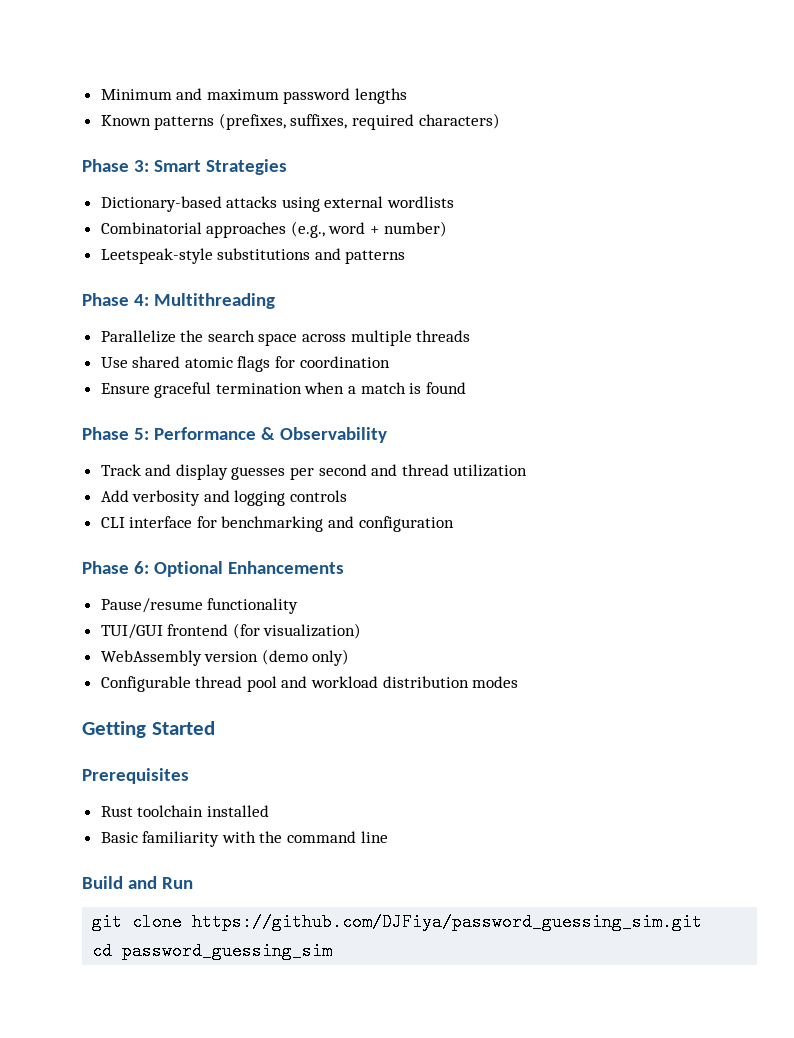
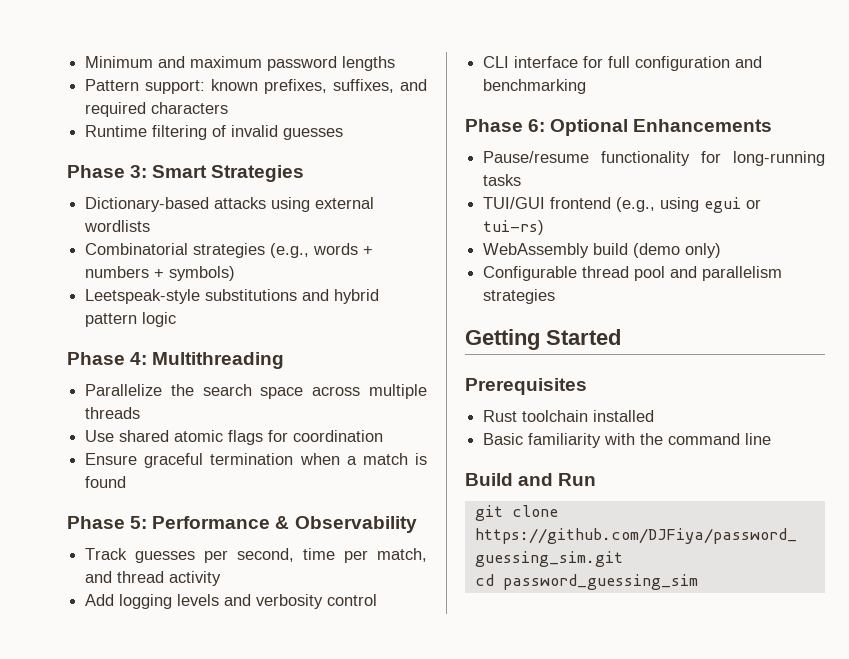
[100,113,500,130] Known patterns (prefixes, suffixes, required characters) -> [85,79,428,94] [85,102,229,117] [85,125,344,140] Pattern support: known prefixes, suffixes, and required characters // Runtime filtering of invalid guesses
[206,221,447,238] approaches (e.g., word + number) -> [193,243,374,258] [85,266,236,281] strategies (e.g., words + numbers + symbols)
[345,250,406,264] patterns -> [334,289,380,304] [85,312,177,327] hybrid pattern logic
[145,464,367,480] and display guesses per second -> [135,548,427,563] guesses per second, time per match,
[453,464,528,477] utilization -> [169,571,222,586] activity
[132,490,348,506] verbosity and logging controls -> [119,594,378,609] logging levels and verbosity control
(217, 522) none -> [608,56,763,71] full configuration and
[328,516,454,532] and configuration -> (587, 86) none
(299, 606) none -> [701,151,825,166] [483,174,522,186] for long-running tasks
[232,623,362,639] (for visualization) -> [616,197,762,213] [483,220,545,235] (e.g., using egui or tui-rs)
[204,651,259,662] version -> [593,243,629,255] build
[311,676,519,688] workload distribution modes -> [702,266,783,281] [483,289,556,304] parallelism strategies

